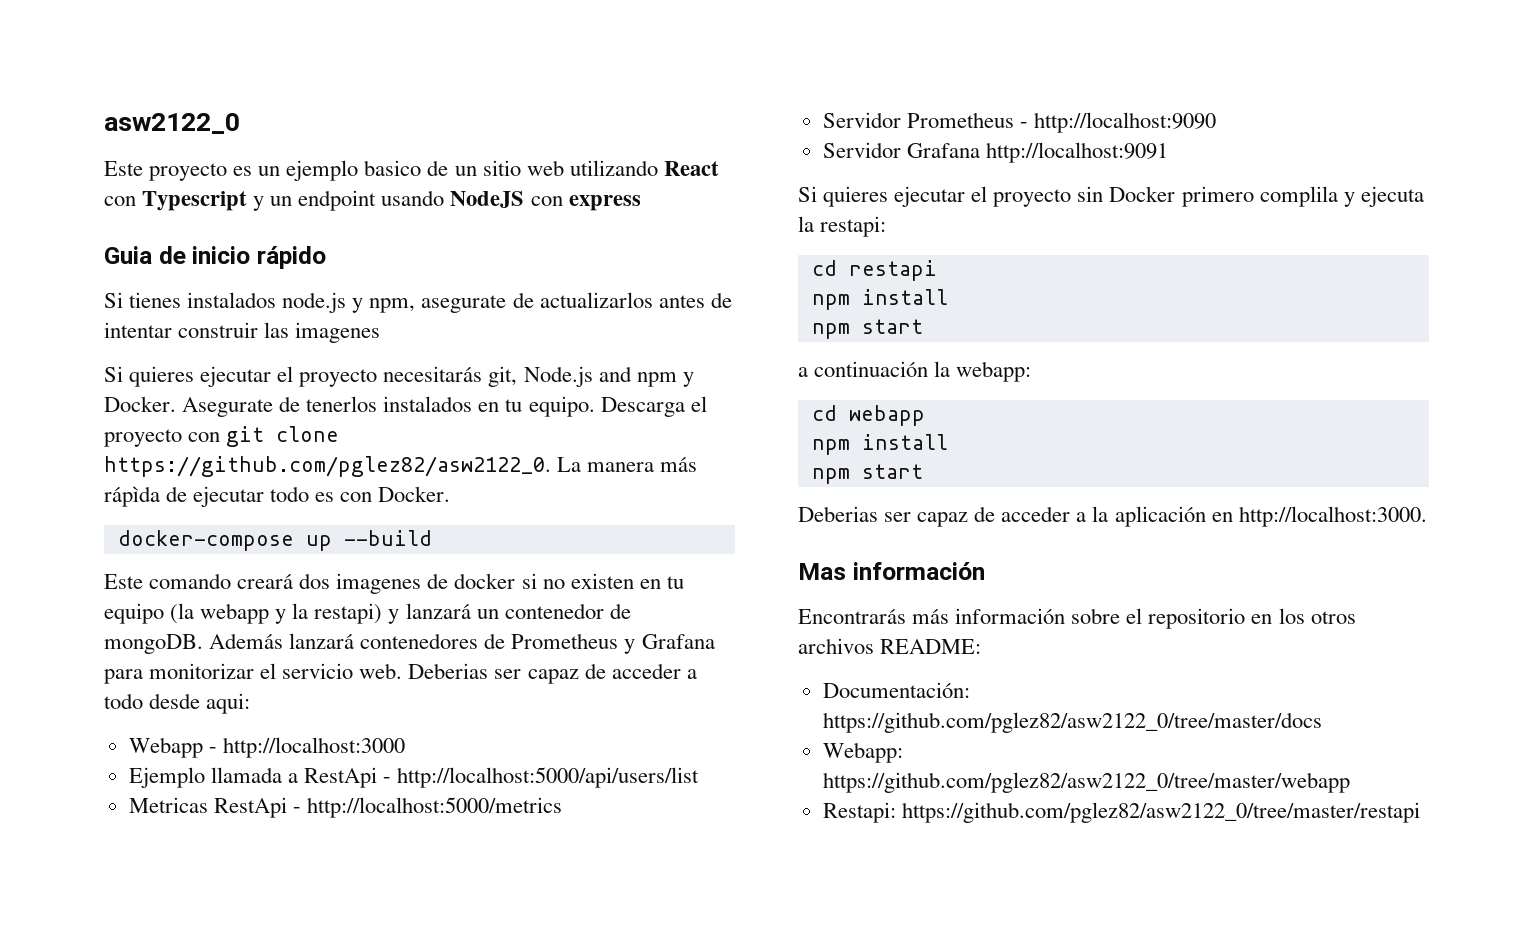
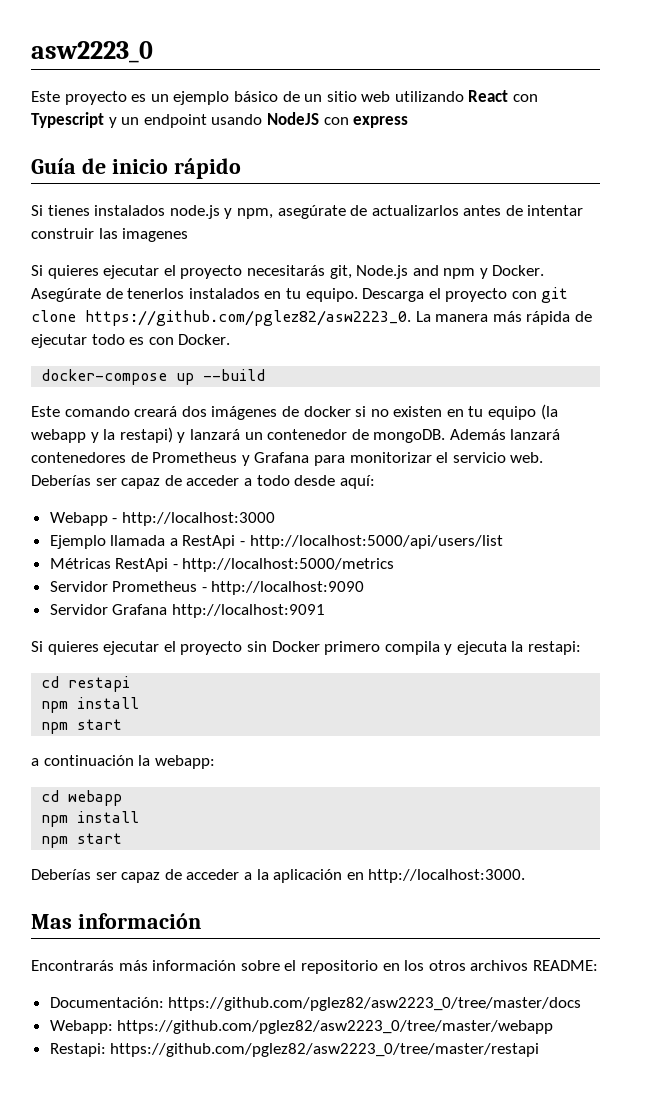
[104,113,240,134] asw2122_0 -> [31,41,153,63] asw2223_0
[364,160,422,176] basico -> [233,91,278,102] básico
[104,246,152,264] Guia -> [31,158,76,174] Guía
[421,295,507,313] asegurate -> [277,205,346,219] asegúrate
[182,397,274,417] Asegurate -> [31,288,101,302] Asegúrate
[104,456,551,477] https://github.com/pglez82/asw2122_0. -> [85,310,411,326] https://github.com/pglez82/asw2223_0.
[104,486,160,507] rápìda -> [526,311,571,325] rápida
[336,573,422,594] imagenes -> [211,406,278,420] imágenes
[408,663,489,679] Deberias -> [31,475,91,486] Deberías
[206,693,251,714] aqui: -> [339,475,375,489] aquí:
[128,797,208,813] Metricas -> [49,558,111,569] Métricas
[1259,186,1338,207] complila -> [384,641,440,655] compila
[798,506,878,522] Deberias -> [31,869,91,880] Deberías
[822,712,1322,733] https://github.com/pglez82/asw2122_0/tree/master/docs -> [168,997,582,1011] https://github.com/pglez82/asw2223_0/tree/master/docs
[822,772,1350,793] https://github.com/pglez82/asw2122_0/tree/master/webapp -> [117,1020,554,1034] https://github.com/pglez82/asw2223_0/tree/master/webapp
[901,802,1420,823] https://github.com/pglez82/asw2122_0/tree/master/restapi -> [110,1043,540,1057] https://github.com/pglez82/asw2223_0/tree/master/restapi

